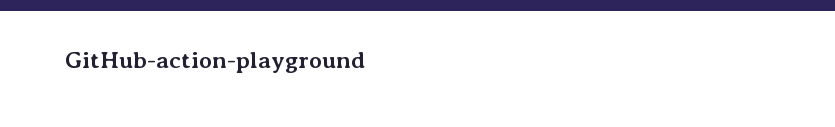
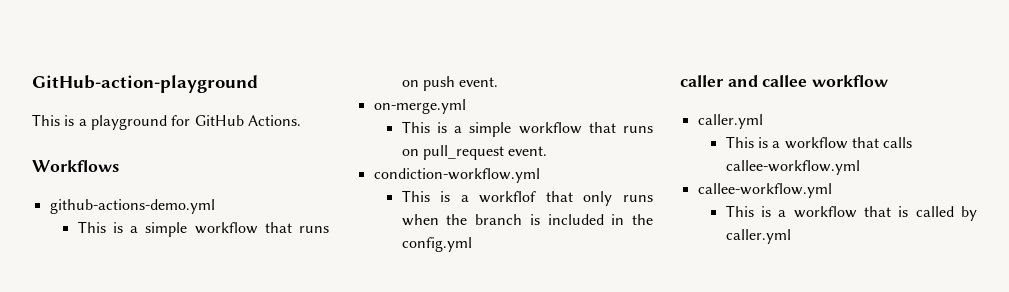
(365, 62) none -> [32,114,301,130] [32,160,119,172] [49,199,215,214] [77,221,329,237] [401,76,499,91] [373,99,466,114] [401,121,653,137] [401,145,548,160] [373,168,540,183] [401,190,653,206] [401,214,653,226] [401,237,472,252] [680,75,889,87] [697,114,763,129] [725,136,913,149] [725,160,860,175] [697,183,832,198] [725,205,977,221] [725,229,791,244] // This is a playground for GitHub Actions. // Workflows // github-actions-demo.yml // This is a simple workflow that runs on push event. // on-merge.yml // This is a simple workflow that runs on pull_request event. // condiction-workflow.yml // This is a workflof that only runs when the branch is included in the config.yml // caller and callee workflow // caller.yml // This is a workflow that calls callee-workflow.yml // callee-workflow.yml // This is a workflow that is called by caller.yml

